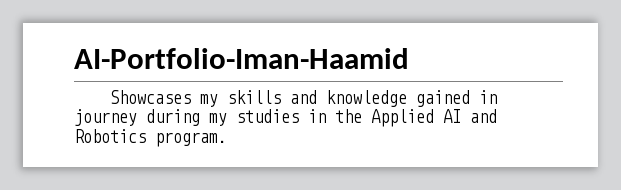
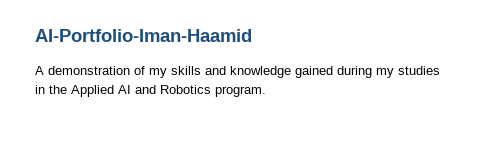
[109,90,191,104] Showcases -> [35,66,145,75] A demonstration of
[478,90,497,104] [74,109,137,126] in journey -> (333, 72) none

